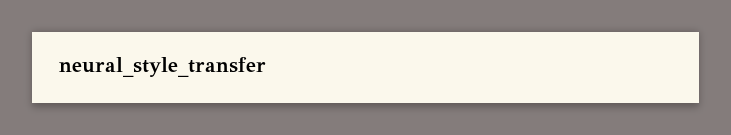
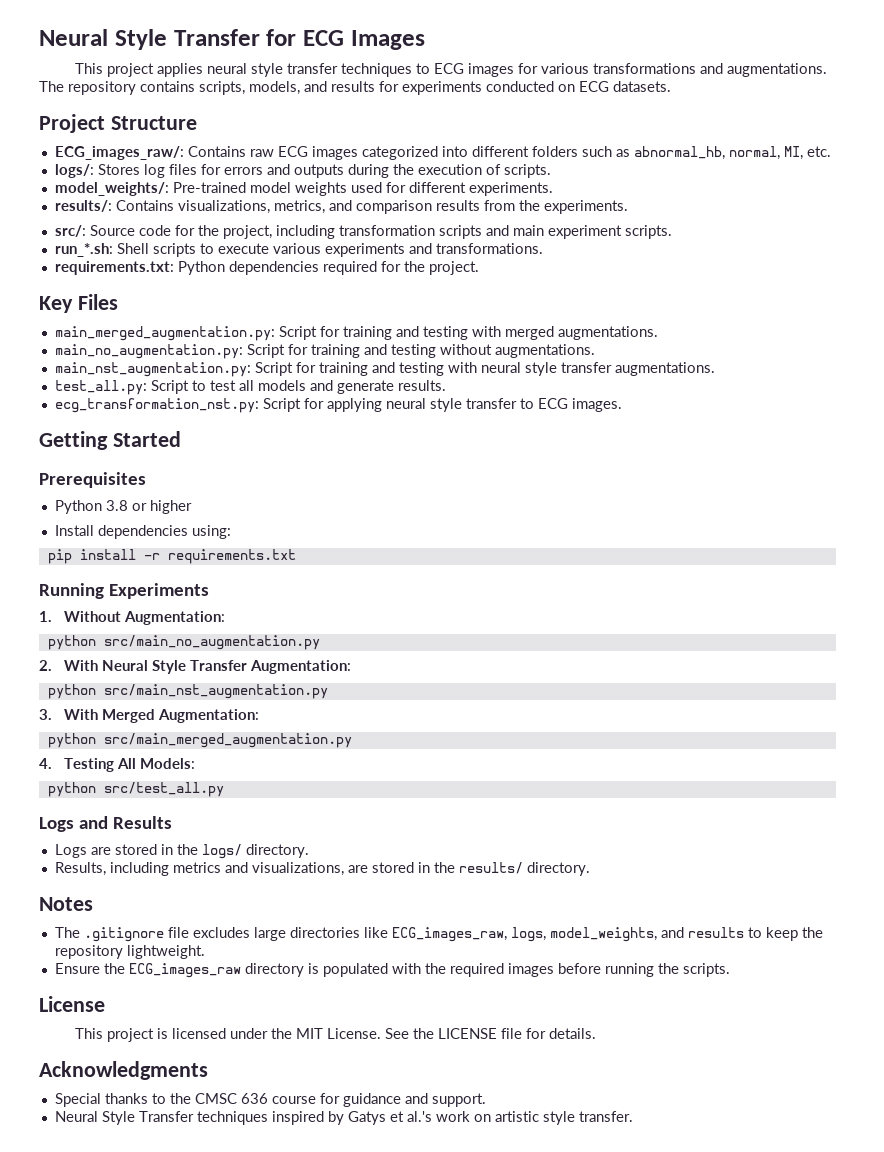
[59,57,266,77] neural_style_transfer -> [39,29,425,50] [75,63,828,77] [39,81,671,95] [39,114,197,133] [54,146,831,160] [54,164,551,178] [54,182,553,196] [54,200,628,214] [54,225,672,239] [54,243,543,257] [54,261,479,275] [39,294,118,313] [54,326,658,341] [54,344,595,359] [54,362,715,377] [54,380,446,395] [54,398,622,413] [39,431,181,450] [39,472,146,488] [54,500,192,514] [54,525,231,539] [47,549,296,564] [39,583,209,599] [39,611,225,625] [47,635,320,650] [39,660,351,674] [47,684,328,699] [39,709,259,723] [47,733,352,748] [39,758,195,772] [47,782,224,797] [39,816,172,832] [54,844,309,859] [54,862,590,876] [39,897,93,911] [54,927,823,942] [54,945,205,959] [54,963,730,978] [39,996,105,1012] [75,1028,597,1042] [39,1061,208,1080] [54,1093,486,1107] [54,1111,633,1125] Neural Style Transfer for ECG Images // This project applies neural style transfer techniques to ECG images for various transformations and augmentations. The repository contains scripts, models, and results for experiments conducted on ECG datasets. // Project Structure // ECG_images_raw/: Contains raw ECG images categorized into different folders such as abnormal_hb, normal, MI, etc. // logs/: Stores log files for errors and outputs during the execution of scripts. // model_weights/: Pre-trained model weights used for different experiments. // results/: Contains visualizations, metrics, and comparison results from the experiments. // src/: Source code for the project, including transformation scripts and main experiment scripts. // run_*.sh: Shell scripts to execute various experiments and transformations. // requirements.txt: Python dependencies required for the project. // Key Files // main_merged_augmentation.py: Script for training and testing with merged augmentations. // main_no_augmentation.py: Script for training and testing without augmentations. // main_nst_augmentation.py: Script for training and testing with neural style transfer augmentations. // test_all.py: Script to test all models and generate results. // ecg_transformation_nst.py: Script for applying neural style transfer to ECG images. // Getting Started // Prerequisites // Python 3.8 or higher // Install dependencies using: // pip install -r requirements.txt // Running Experiments // 1. Without Augmentation: // python src/main_no_augmentation.py // 2. With Neural Style Transfer Augmentation: // python src/main_nst_augmentation.py // 3. With Merged Augmentation: // python src/main_merged_augmentation.py // 4. Testing All Models: // python src/test_all.py // Logs and Results // Logs are stored in the logs/ directory. // Results, including metrics and visualizations, are stored in the results/ directory. // Notes // The .gitignore file excludes large directories like ECG_images_raw, logs, model_weights, and results to keep the repository lightweight. // Ensure the ECG_images_raw directory is populated with the required images before running the scripts. // License // This project is licensed under the MIT License. See the LICENSE file for details. // Acknowledgments // Special thanks to the CMSC 636 course for guidance and support. // Neural Style Transfer techniques inspired by Gatys et al.'s work on artistic style transfer.

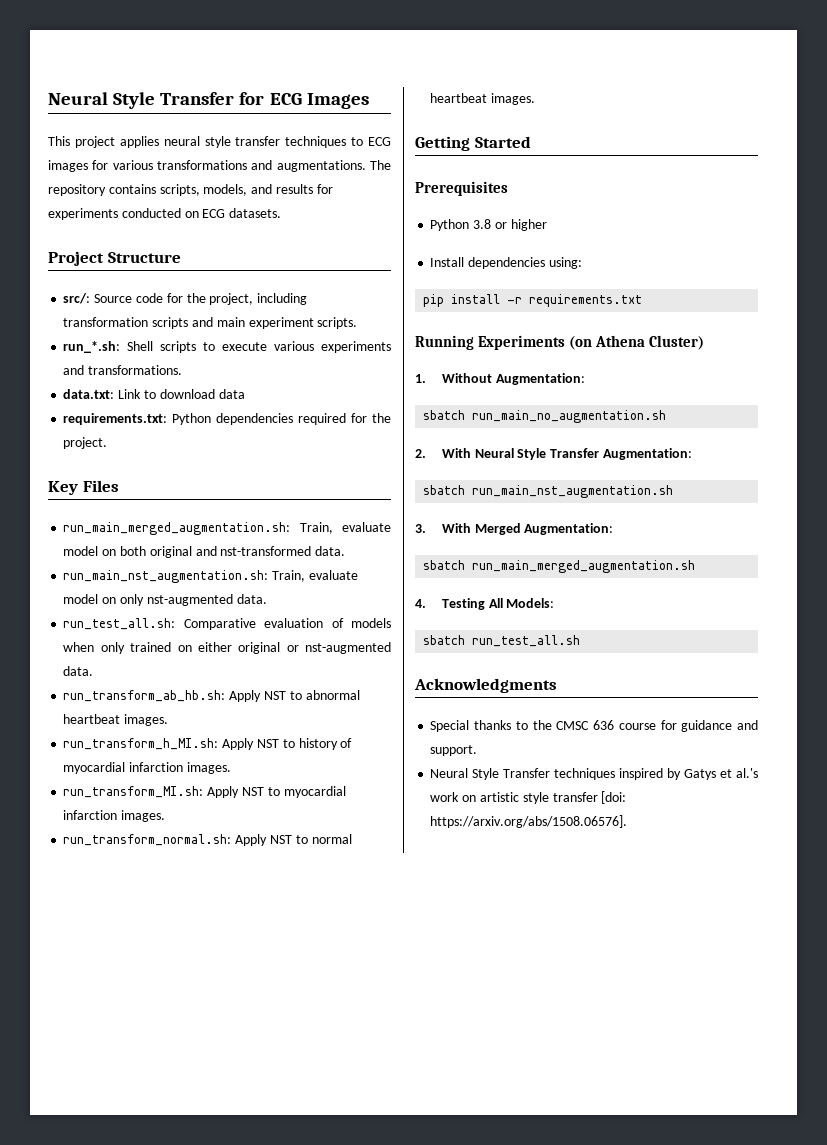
[54,146,831,160] [54,164,551,178] [54,182,553,196] [54,200,628,214] // ECG_images_raw/: Contains raw ECG images categorized into different folders such as abnormal_hb, normal, MI, etc. // logs/: Stores log files for errors and outputs during the execution of scripts. // model_weights/: Pre-trained model weights used for different experiments. // results/: Contains visualizations, metrics, and comparison results from the experiments. -> (181, 257) none
(543, 248) none -> [63,389,245,399] // data.txt: Link to download data
[54,326,658,341] [54,344,595,359] [54,362,715,377] [54,380,446,395] [54,398,568,413] main_merged_augmentation.py: Script for training and testing with merged augmentations. // main_no_augmentation.py: Script for training and testing without augmentations. // main_nst_augmentation.py: Script for training and testing with neural style transfer augmentations. // test_all.py: Script to test all models and generate results. // ecg_transformation_nst.py: Script for applying neural style transfer to ECG -> [63,522,392,535] [63,546,346,558] [63,570,358,583] [63,594,267,606] [63,618,391,630] [63,642,391,654] [63,666,94,676] [63,690,360,702] [63,714,169,726] [63,738,353,750] [63,762,231,774] [63,786,346,798] [63,810,166,822] [63,834,352,846] [430,93,488,103] run_main_merged_augmentation.sh: Train, evaluate model on both original and nst-transformed data. // run_main_nst_augmentation.sh: Train, evaluate model on only nst-augmented data. // run_test_all.sh: Comparative evaluation of models when only trained on either original or nst-augmented data. // run_transform_ab_hb.sh: Apply NST to abnormal heartbeat images. // run_transform_h_MI.sh: Apply NST to history of myocardial infarction images. // run_transform_MI.sh: Apply NST to myocardial infarction images. // run_transform_normal.sh: Apply NST to normal heartbeat
(209, 591) none -> [569,335,705,350] (on Athena Cluster)
[47,635,320,650] python src/main_no_augmentation.py -> [423,410,667,423] sbatch run_main_no_augmentation.sh
[47,684,328,699] python src/main_nst_augmentation.py -> [423,485,674,498] sbatch run_main_nst_augmentation.sh
[47,733,352,748] python src/main_merged_augmentation.py -> [423,560,696,573] sbatch run_main_merged_augmentation.sh
[47,782,224,797] [39,816,172,832] [54,844,309,859] [54,862,590,876] [39,897,93,911] [54,927,823,942] [54,945,205,959] [54,963,730,978] [39,996,105,1012] [75,1028,597,1042] python src/test_all.py // Logs and Results // Logs are stored in the logs/ directory. // Results, including metrics and visualizations, are stored in the results/ directory. // Notes // The .gitignore file excludes large directories like ECG_images_raw, logs, model_weights, and results to keep the repository lightweight. // Ensure the ECG_images_raw directory is populated with the required images before running the scripts. // License // This project is licensed under the MIT License. See the LICENSE file for details. -> [423,635,581,647] sbatch run_test_all.sh
[578,1111,633,1122] transfer. -> [552,791,627,804] [430,815,628,828] transfer [doi: https://arxiv.org/abs/1508.06576].

